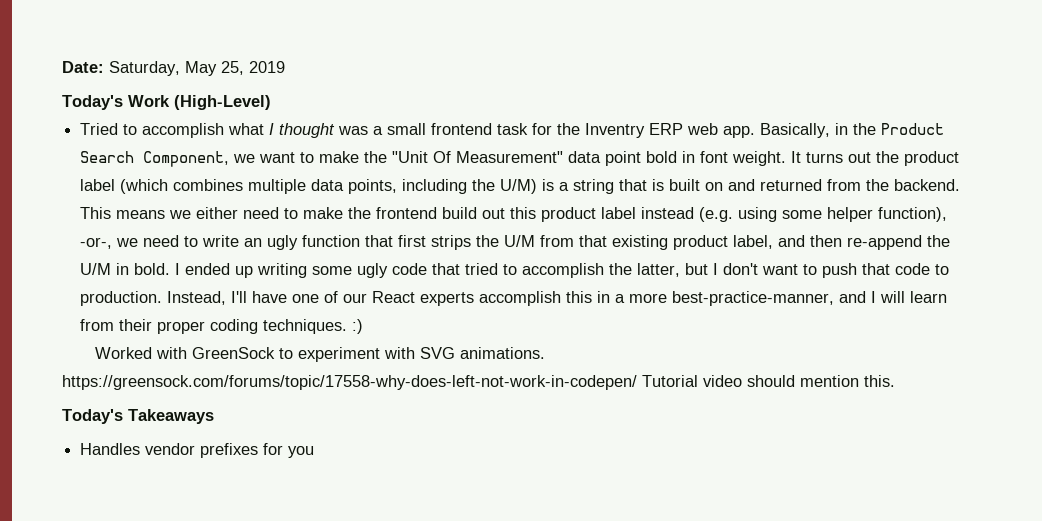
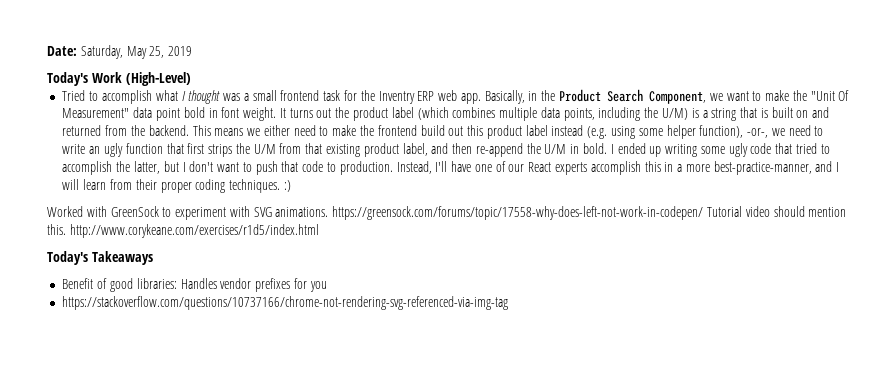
(895, 381) none -> [69,224,319,238] http://www.corykeane.com/exercises/r1d5/index.html
(214, 416) none -> [62,278,177,292] Benefit of good libraries:
(315, 452) none -> [62,296,509,310] // https://stackoverflow.com/questions/10737166/chrome-not-rendering-svg-referenced-via-img-tag

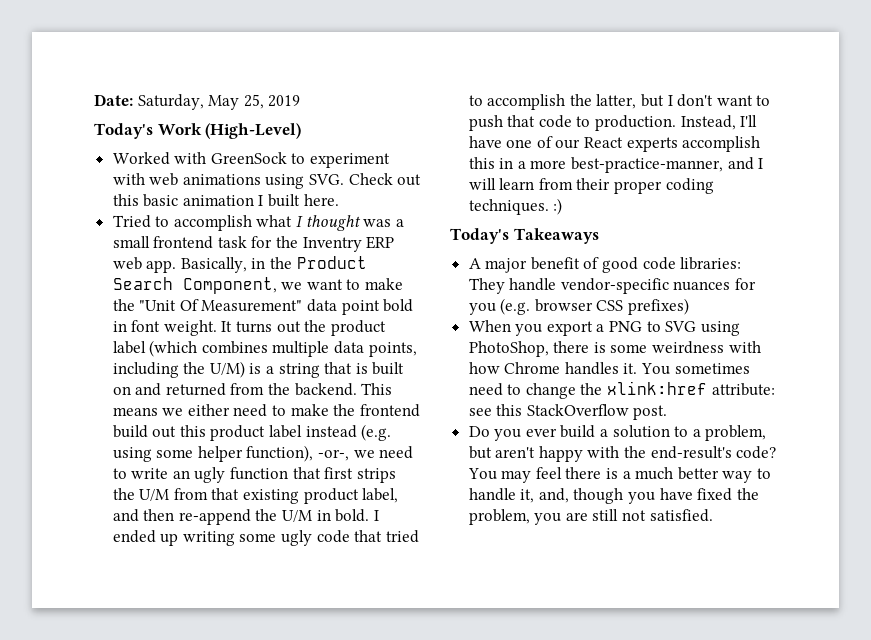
(191, 79) none -> [112,152,391,168] [112,173,422,189] [112,194,339,207] // Worked with GreenSock to experiment with web animations using SVG. Check out this basic animation I built here.
[47,206,847,220] [47,224,319,238] [47,251,153,265] [62,278,327,292] [62,296,509,310] Worked with GreenSock to experiment with SVG animations. https://greensock.com/forums/topic/17558-why-does-left-not-work-in-codepen/ Tutorial video should mention this. http://www.corykeane.com/exercises/r1d5/index.html // Today's Takeaways // Benefit of good libraries: Handles vendor prefixes for you // https://stackoverflow.com/questions/10737166/chrome-not-rendering-svg-referenced-via-img-tag -> [450,228,599,244] [468,257,742,273] [468,278,757,294] [468,298,690,315] [468,320,740,336] [468,341,761,357] [468,362,750,375] [468,381,775,399] [468,404,668,420] [468,425,767,441] [468,446,777,462] [467,467,772,483] [468,488,759,504] [468,509,713,525] Today's Takeaways // A major benefit of good code libraries: They handle vendor-specific nuances for you (e.g. browser CSS prefixes) // When you export a PNG to SVG using PhotoShop, there is some weirdness with how Chrome handles it. You sometimes need to change the xlink:href attribute: see this StackOverflow post. // Do you ever build a solution to a problem, but aren't happy with the end-result's code? You may feel there is a much better way to handle it, and, though you have fixed the problem, you are still not satisfied.

